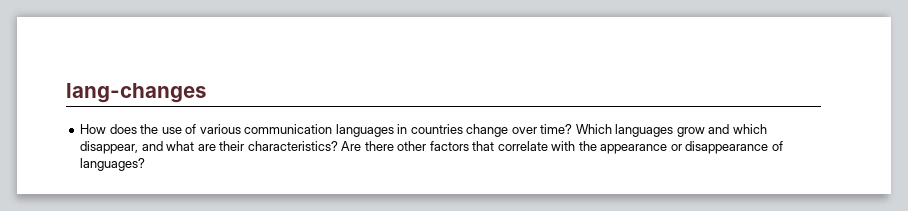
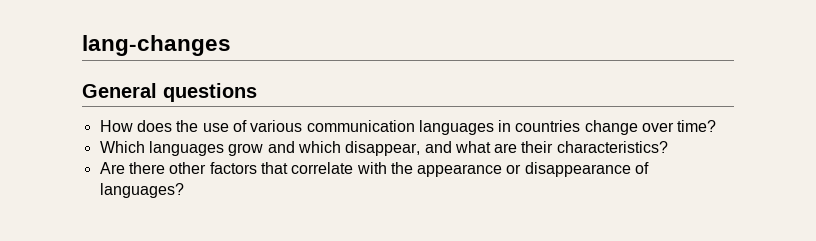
(206, 93) none -> [82,83,257,102] // General questions
(573, 129) none -> (717, 126) //
(338, 146) none -> (668, 147) //

